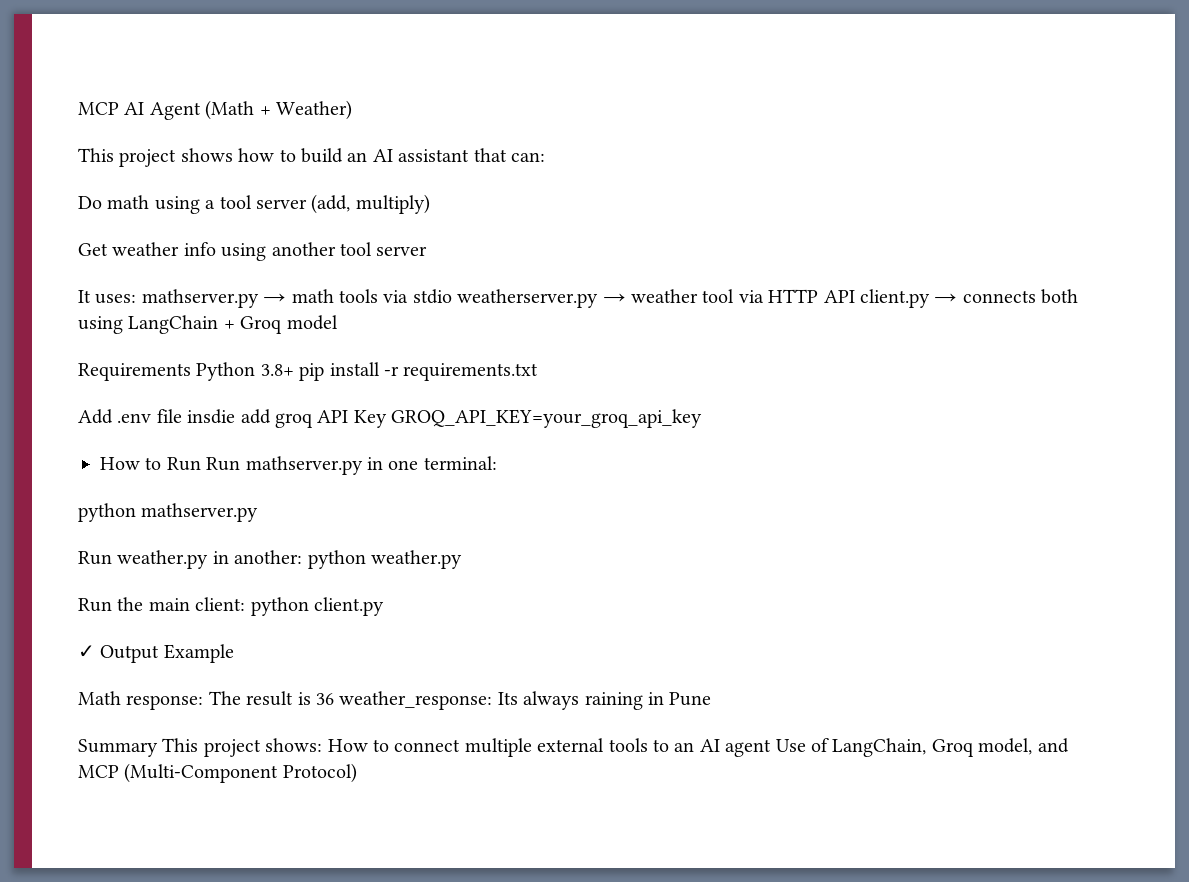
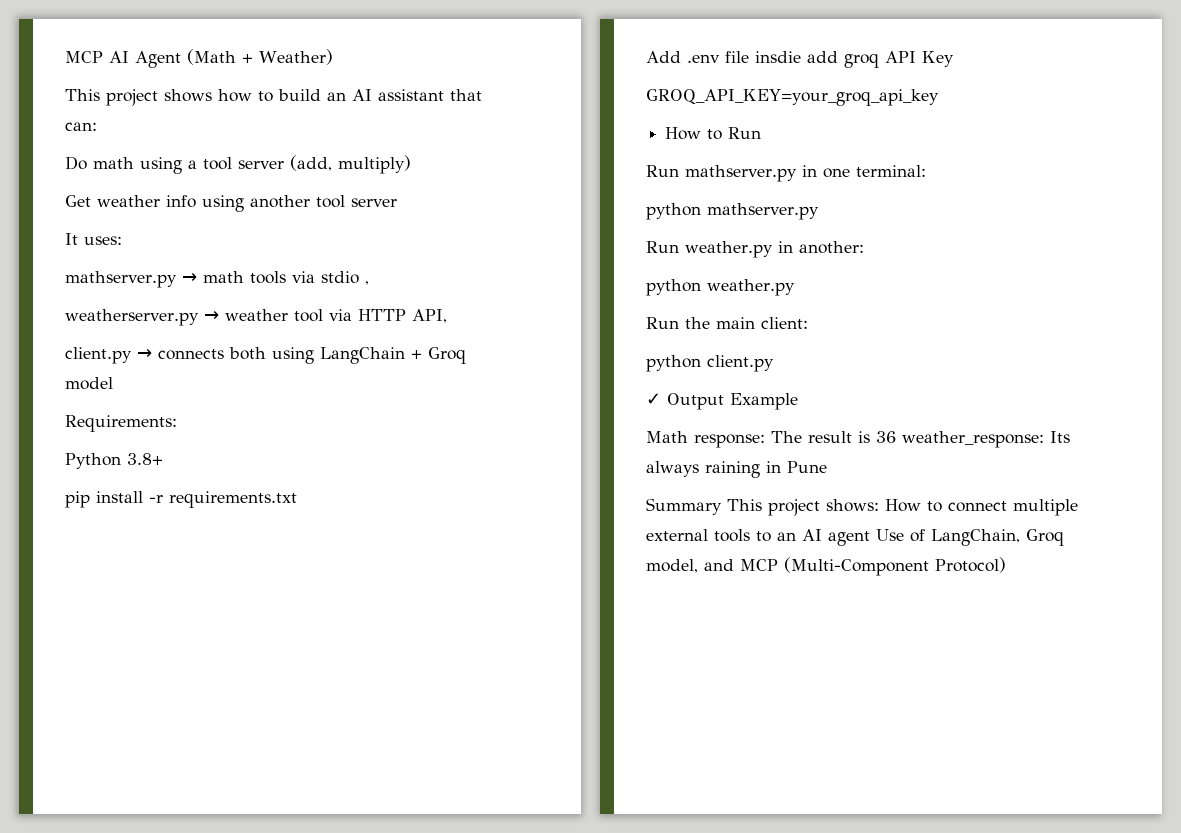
(137, 299) none -> (122, 240) //
(452, 296) none -> [364,281,369,285] , //
[823,290,855,303] API -> [411,309,447,323] API, //
[78,363,191,381] Requirements -> [65,415,177,432] Requirements: //
(294, 370) none -> (163, 459) //
(387, 419) none -> (954, 59) //
(201, 464) none -> (762, 133) //
(303, 557) none -> (864, 247) //
(246, 604) none -> (808, 323) //

